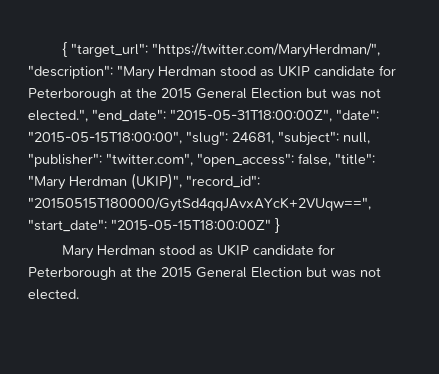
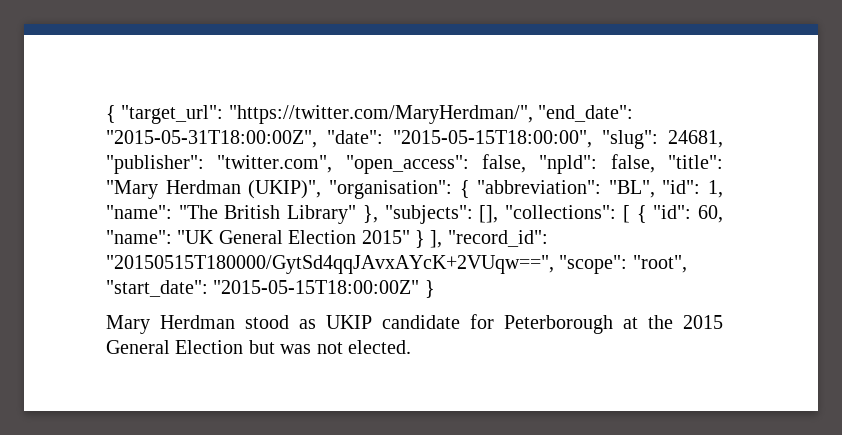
[28,65,396,80] [28,88,381,101] [28,109,88,122] "description": "Mary Herdman stood as UKIP candidate for Peterborough at the 2015 General Election but was not elected.", -> (533, 114) none
[278,131,370,146] "subject": null, -> (723, 139) none
(331, 159) none -> [539,154,655,174] "npld": false,
[186,175,260,188] [28,197,371,212] "record_id": "20150515T180000/GytSd4qqJAvxAYcK+2VUqw==", -> [328,180,723,199] [106,205,724,224] [106,230,548,248] [106,255,687,274] "organisation": { "abbreviation": "BL", "id": 1, "name": "The British Library" }, "subjects": [], "collections": [ { "id": 60, "name": "UK General Election 2015" } ], "record_id": "20150515T180000/GytSd4qqJAvxAYcK+2VUqw==", "scope": "root",

